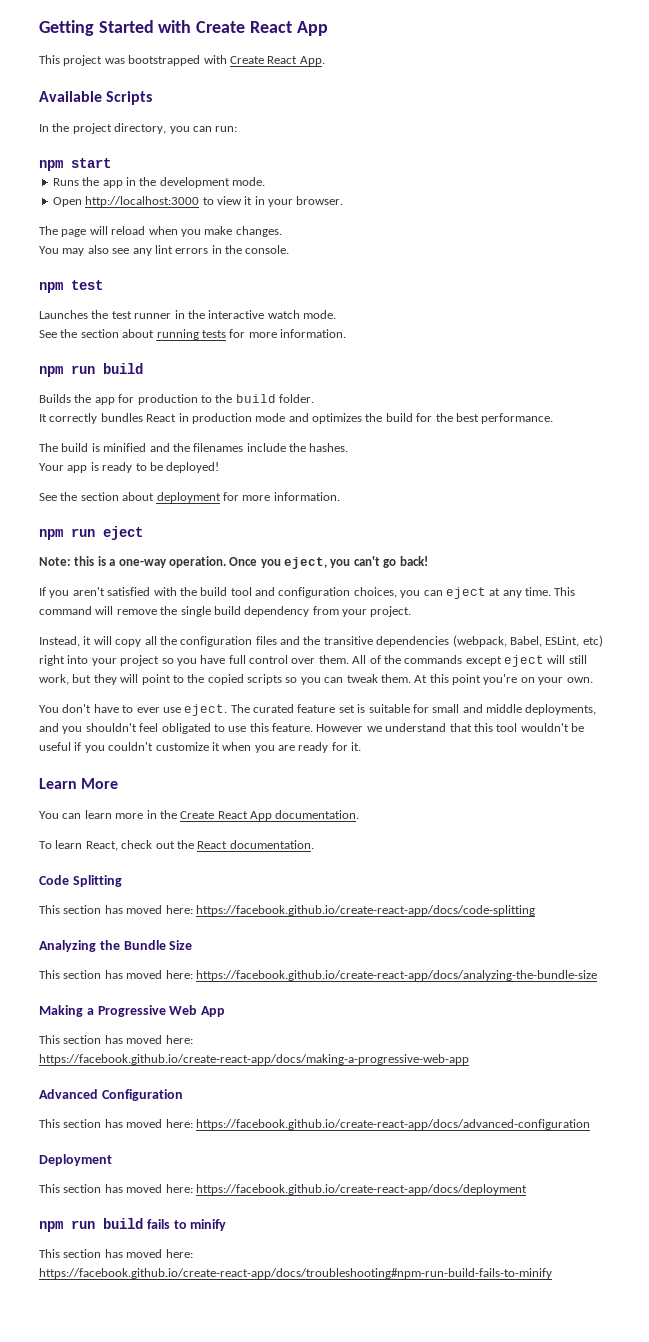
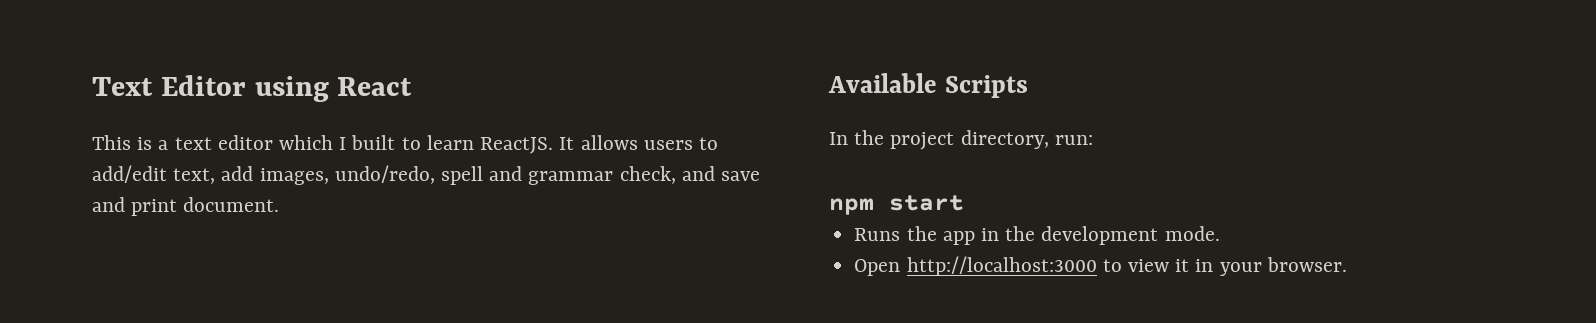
[39,20,328,36] [39,55,325,66] Getting Started with Create React App // This project was bootstrapped with Create React App. -> [92,75,413,102] [92,135,718,154] [92,165,761,185] [92,197,280,216] Text Editor using React // This is a text editor which I built to learn ReactJS. It allows users to add/edit text, add images, undo/redo, spell and grammar check, and save and print document.
[169,126,212,134] you can -> (1049, 139) none
[39,226,282,237] [39,245,290,256] [39,280,103,293] [39,310,336,319] [39,329,346,340] [39,363,143,377] [39,394,314,405] [39,413,554,424] [39,443,349,452] [39,462,220,473] [39,492,340,503] [39,526,143,540] [39,556,428,569] [39,587,576,599] [39,606,412,617] [39,635,603,647] [39,655,587,667] [39,674,593,685] [39,704,597,716] [39,723,584,734] [39,742,362,753] [39,778,119,789] [39,810,360,821] [39,840,314,851] [39,875,122,887] [39,905,535,916] [39,940,193,952] [39,970,597,981] [39,1005,226,1017] [39,1035,193,1044] [39,1054,469,1065] [39,1089,183,1101] [39,1119,590,1130] [39,1154,112,1166] [39,1184,527,1195] [39,1218,227,1232] [39,1249,193,1258] [39,1268,552,1279] // The page will reload when you make changes. // You may also see any lint errors in the console. // npm test // Launches the test runner in the interactive watch mode. // See the section about running tests for more information. // npm run build // Builds the app for production to the build folder. // It correctly bundles React in production mode and optimizes the build for the best performance. // The build is minified and the filenames include the hashes. // Your app is ready to be deployed! // See the section about deployment for more information. // npm run eject // Note: this is a one-way operation. Once you eject, you can't go back! // If you aren't satisfied with the build tool and configuration choices, you can eject at any time. This command will remove the single build dependency from your project. // Instead, it will copy all the configuration files and the transitive dependencies (webpack, Babel, ESLint, etc) right into your project so you have full control over them. All of the commands except eject will still work, but they will point to the copied scripts so you can tweak them. At this point you're on your own. // You don't have to ever use eject. The curated feature set is suitable for small and middle deployments, and you shouldn't feel obligated to use this feature. However we understand that this tool wouldn't be useful if you couldn't customize it when you are ready for it. // Learn More // You can learn more in the Create React App documentation. // To learn React, check out the React documentation. // Code Splitting // This section has moved here: https://facebook.github.io/create-react-app/docs/code-splitting // Analyzing the Bundle Size // This section has moved here: https://facebook.github.io/create-react-app/docs/analyzing-the-bundle-size // Making a Progressive Web App // This section has moved here: https://facebook.github.io/create-react-app/docs/making-a-progressive-web-app // Advanced Configuration // This section has moved here: https://facebook.github.io/create-react-app/docs/advanced-configuration // Deployment // This section has moved here: https://facebook.github.io/create-react-app/docs/deployment // npm run build fails to minify // This section has moved here: https://facebook.github.io/create-react-app/docs/troubleshooting#npm-run-build-fails-to-minify -> (1347, 264) none

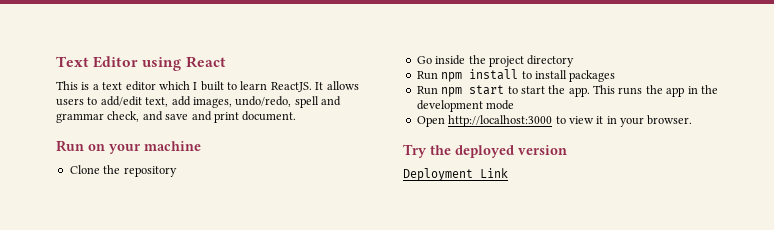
[828,73,1028,98] [829,130,1093,150] [829,195,964,215] [854,228,901,241] Available Scripts // In the project directory, run: // npm start // Runs -> [56,140,201,154] [69,165,177,177] [416,55,575,67] [416,69,616,82] [416,85,643,97] Run on your machine // Clone the repository // Go inside the project directory // Run npm install to install packages // Run npm start to start the app. This runs
[1164,226,1220,241] mode. -> [486,100,515,110] mode
(1347, 264) none -> [403,144,567,158] [403,168,508,181] // Try the deployed version // Deployment Link

